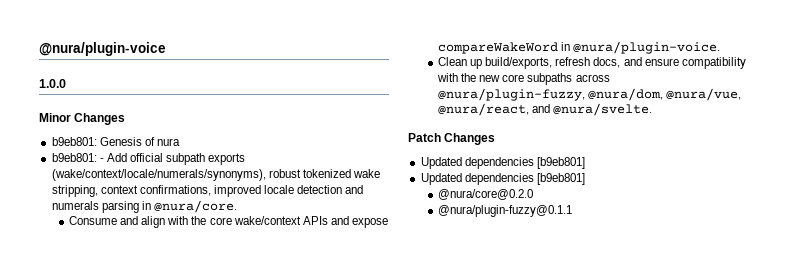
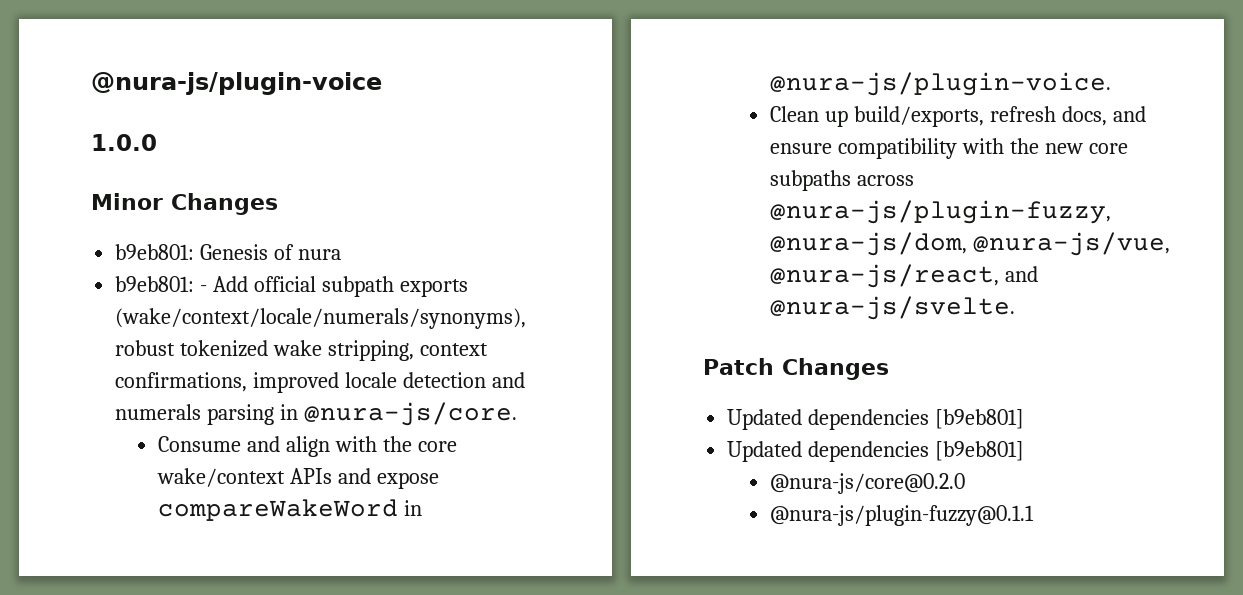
[39,42,166,56] @nura/plugin-voice -> [91,72,382,95] @nura-js/plugin-voice
[153,200,237,213] @nura/core. -> [304,402,518,426] @nura-js/core.
[573,41,721,54] @nura/plugin-voice. -> [770,72,1112,96] @nura-js/plugin-voice.
[438,88,742,101] [438,103,653,116] @nura/plugin-fuzzy, @nura/dom, @nura/vue, @nura/react, and @nura/svelte. -> [770,200,1112,224] [770,232,1170,256] [770,264,1038,288] [770,296,1016,320] @nura-js/plugin-fuzzy, @nura-js/dom, @nura-js/vue, @nura-js/react, and @nura-js/svelte.
[438,189,534,200] [438,205,573,217] @nura/core@0.2.0 // @nura/plugin-fuzzy@0.1.1 -> [770,473,966,494] [770,505,1035,526] @nura-js/core@0.2.0 // @nura-js/plugin-fuzzy@0.1.1

